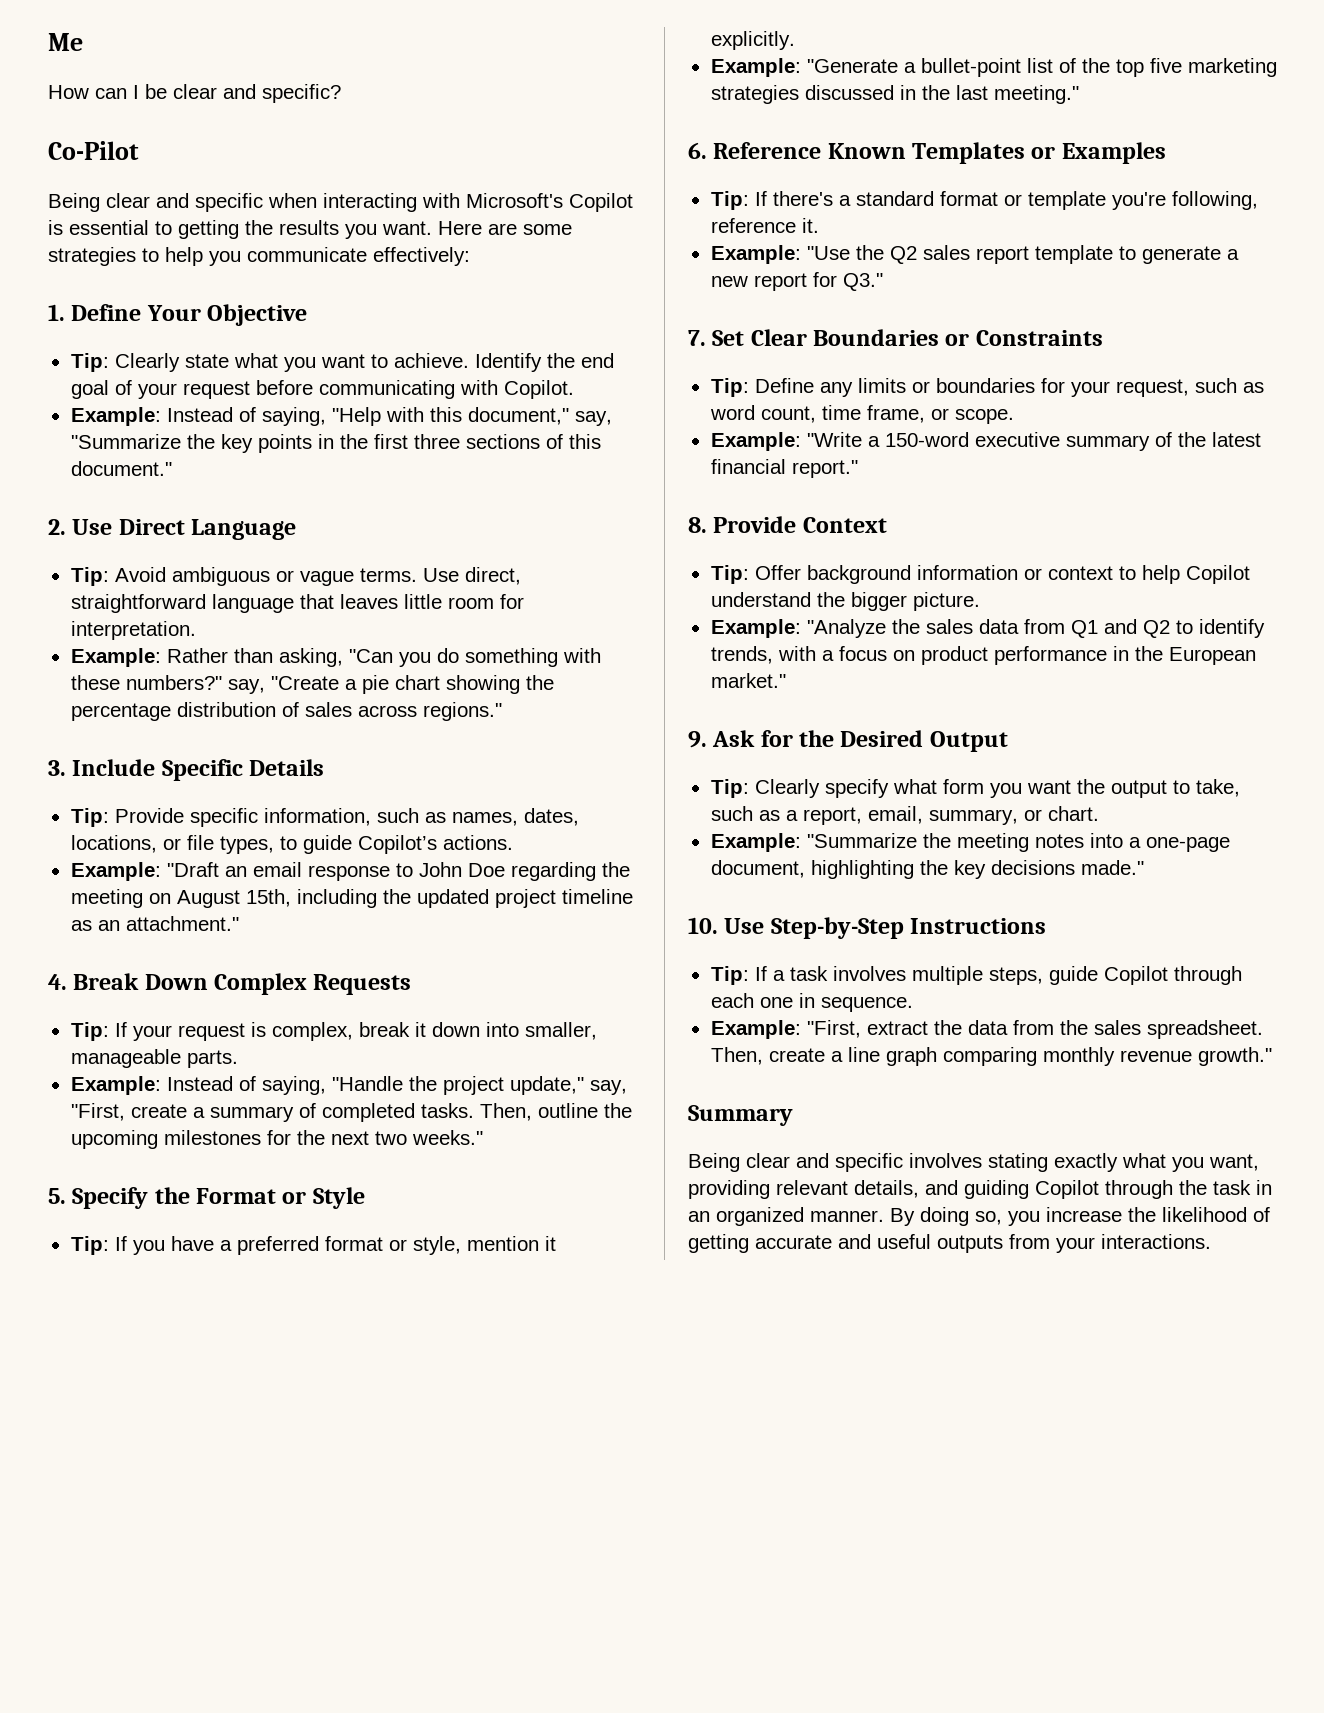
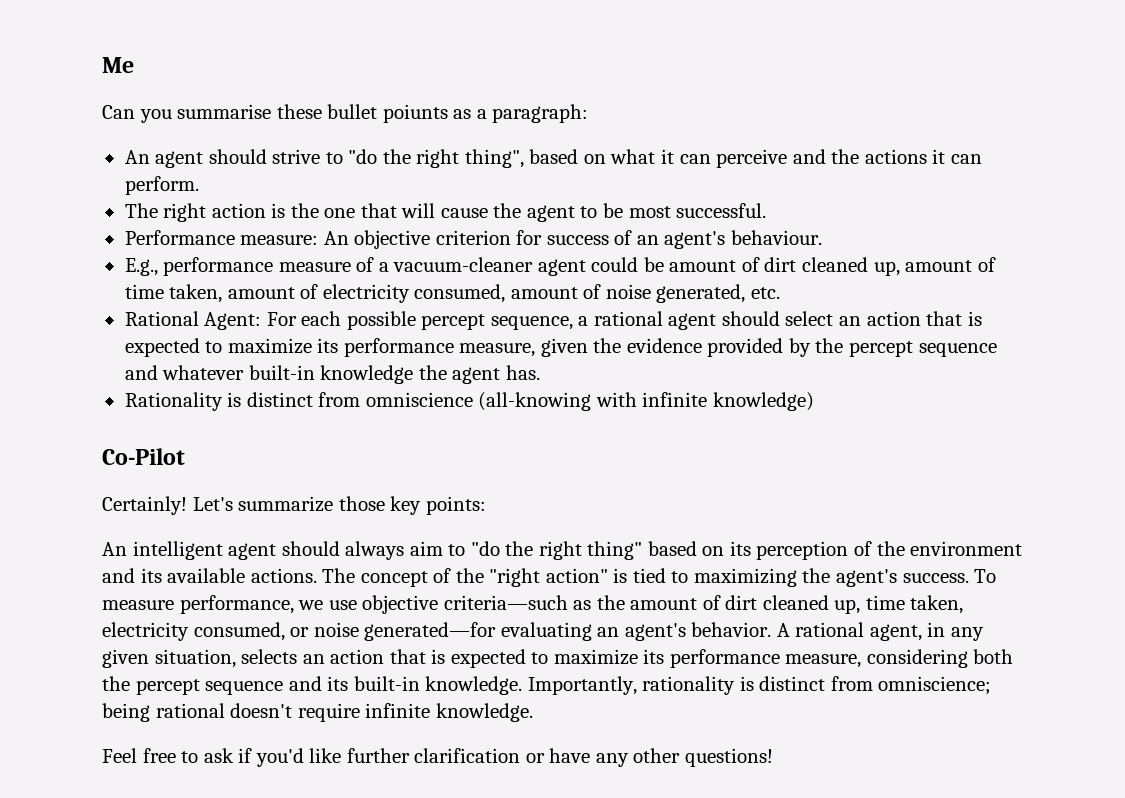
[48,84,341,103] [48,141,139,160] [48,193,633,212] [48,220,572,239] [48,247,470,266] [48,304,308,326] [70,353,614,372] [70,380,574,399] [70,407,612,426] [70,434,601,453] [70,461,172,476] [48,519,297,540] [70,567,521,586] [70,594,524,613] [70,621,196,640] [70,648,601,667] [70,675,554,694] [70,702,502,721] [48,759,325,781] [70,808,579,827] [70,835,513,854] [70,862,630,881] [70,889,633,908] [70,916,239,931] [48,973,412,995] [70,1022,597,1041] [70,1049,238,1068] [70,1076,627,1095] [70,1103,632,1122] [70,1130,483,1149] [48,1187,365,1209] [70,1236,556,1255] [710,31,795,50] [710,58,1277,77] [710,85,1079,104] [688,142,1166,164] [710,191,1258,210] [710,218,819,233] [710,245,1239,264] [710,272,883,291] [688,329,1103,346] [710,378,1264,397] [709,405,1014,424] [710,432,1261,451] [710,459,858,478] [688,516,887,533] [710,565,1250,584] [710,592,980,611] [710,619,1265,638] [710,646,1256,665] [710,673,786,688] [688,730,1008,752] [710,779,1240,798] [710,806,1099,825] [710,833,1230,852] [710,860,1144,879] [688,917,1047,939] [710,966,1242,985] [710,993,913,1012] [710,1020,1263,1039] [710,1047,1272,1066] [688,1105,793,1126] [688,1153,1259,1172] [688,1180,1272,1199] [688,1207,1270,1226] [688,1234,1211,1253] How can I be clear and specific? // Co-Pilot // Being clear and specific when interacting with Microsoft's Copilot is essential to getting the results you want. Here are some strategies to help you communicate effectively: // 1. Define Your Objective // Tip: Clearly state what you want to achieve. Identify the end goal of your request before communicating with Copilot. // Example: Instead of saying, "Help with this document," say, "Summarize the key points in the first three sections of this document." // 2. Use Direct Language // Tip: Avoid ambiguous or vague terms. Use direct, straightforward language that leaves little room for interpretation. // Example: Rather than asking, "Can you do something with these numbers?" say, "Create a pie chart showing the percentage distribution of sales across regions." // 3. Include Specific Details // Tip: Provide specific information, such as names, dates, locations, or file types, to guide Copilot’s actions. // Example: "Draft an email response to John Doe regarding the meeting on August 15th, including the updated project timeline as an attachment." // 4. Break Down Complex Requests // Tip: If your request is complex, break it down into smaller, manageable parts. // Example: Instead of saying, "Handle the project update," say, "First, create a summary of completed tasks. Then, outline the upcoming milestones for the next two weeks." // 5. Specify the Format or Style // Tip: If you have a preferred format or style, mention it explicitly. // Example: "Generate a bullet-point list of the top five marketing strategies discussed in the last meeting." // 6. Reference Known Templates or Examples // Tip: If there's a standard format or template you're following, reference it. // Example: "Use the Q2 sales report template to generate a new report for Q3." // 7. Set Clear Boundaries or Constraints // Tip: Define any limits or boundaries for your request, such as word count, time frame, or scope. // Example: "Write a 150-word executive summary of the latest financial report." // 8. Provide Context // Tip: Offer background information or context to help Copilot understand the bigger picture. // Example: "Analyze the sales data from Q1 and Q2 to identify trends, with a focus on product performance in the European market." // 9. Ask for the Desired Output // Tip: Clearly specify what form you want the output to take, such as a report, email, summary, or chart. // Example: "Summarize the meeting notes into a one-page document, highlighting the key decisions made." // 10. Use Step-by-Step Instructions // Tip: If a task involves multiple steps, guide Copilot through each one in sequence. // Example: "First, extract the data from the sales spreadsheet. Then, create a line graph comparing monthly revenue growth." // Summary // Being clear and specific involves stating exactly what you want, providing relevant details, and guiding Copilot through the task in an organized manner. By doing so, you increase the likelihood of getting accurate and useful outputs from your interactions. -> [102,104,589,123] [124,149,982,168] [124,176,199,195] [124,203,767,222] [124,230,822,249] [124,257,996,276] [124,284,780,303] [124,311,982,330] [124,338,997,357] [124,365,540,384] [124,392,814,411] [102,448,185,465] [102,496,486,515] [102,541,1023,560] [102,568,997,587] [102,595,964,614] [102,622,984,641] [102,649,1014,668] [102,676,992,695] [102,703,533,722] [102,748,773,767] Can you summarise these bullet poiunts as a paragraph: // An agent should strive to "do the right thing", based on what it can perceive and the actions it can perform. // The right action is the one that will cause the agent to be most successful. // Performance measure: An objective criterion for success of an agent's behaviour. // E.g., performance measure of a vacuum-cleaner agent could be amount of dirt cleaned up, amount of time taken, amount of electricity consumed, amount of noise generated, etc. // Rational Agent: For each possible percept sequence, a rational agent should select an action that is expected to maximize its performance measure, given the evidence provided by the percept sequence and whatever built-in knowledge the agent has. // Rationality is distinct from omniscience (all-knowing with infinite knowledge) // Co-Pilot // Certainly! Let's summarize those key points: // An intelligent agent should always aim to "do the right thing" based on its perception of the environment and its available actions. The concept of the "right action" is tied to maximizing the agent's success. To measure performance, we use objective criteria—such as the amount of dirt cleaned up, time taken, electricity consumed, or noise generated—for evaluating an agent's behavior. A rational agent, in any given situation, selects an action that is expected to maximize its performance measure, considering both the percept sequence and its built-in knowledge. Importantly, rationality is distinct from omniscience; being rational doesn't require infinite knowledge. // Feel free to ask if you'd like further clarification or have any other questions!

